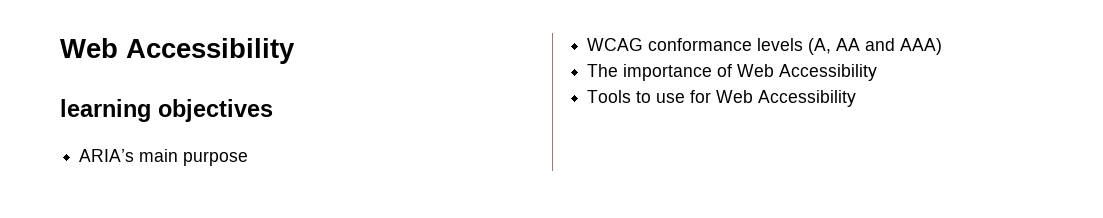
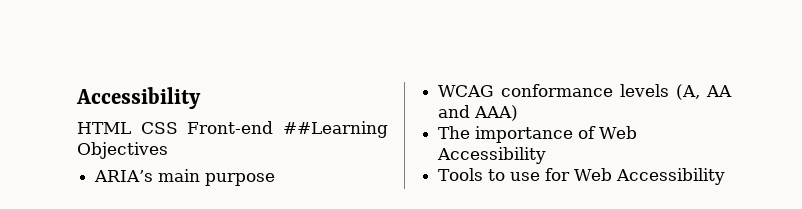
[60,38,295,64] [60,99,273,122] Web Accessibility // learning objectives -> [76,87,201,109] [77,121,388,138] [77,142,168,159] Accessibility // HTML CSS Front-end ##Learning Objectives

